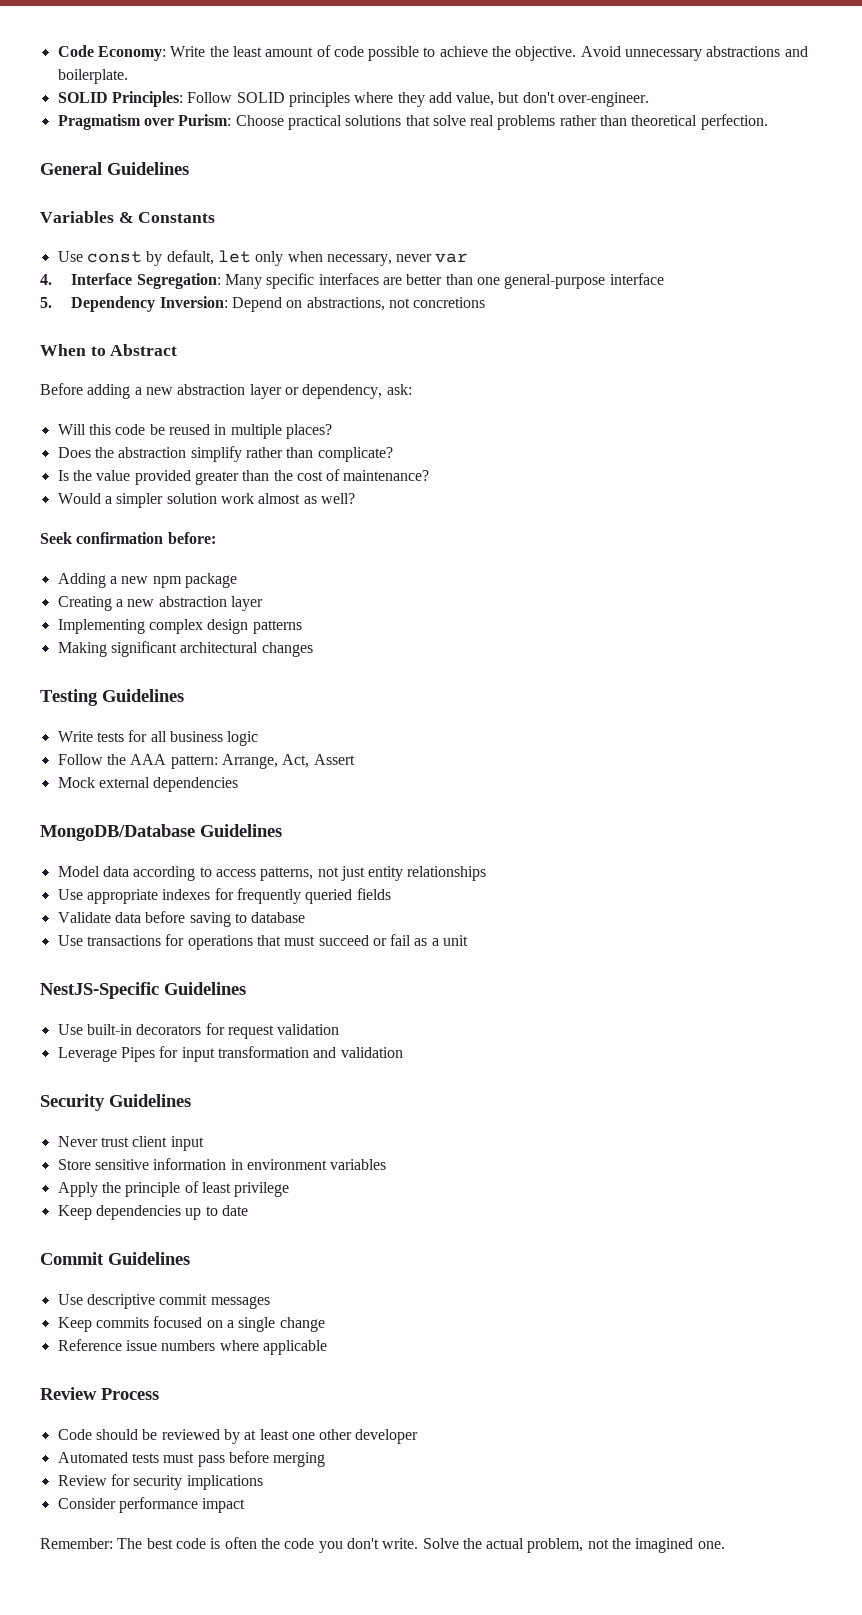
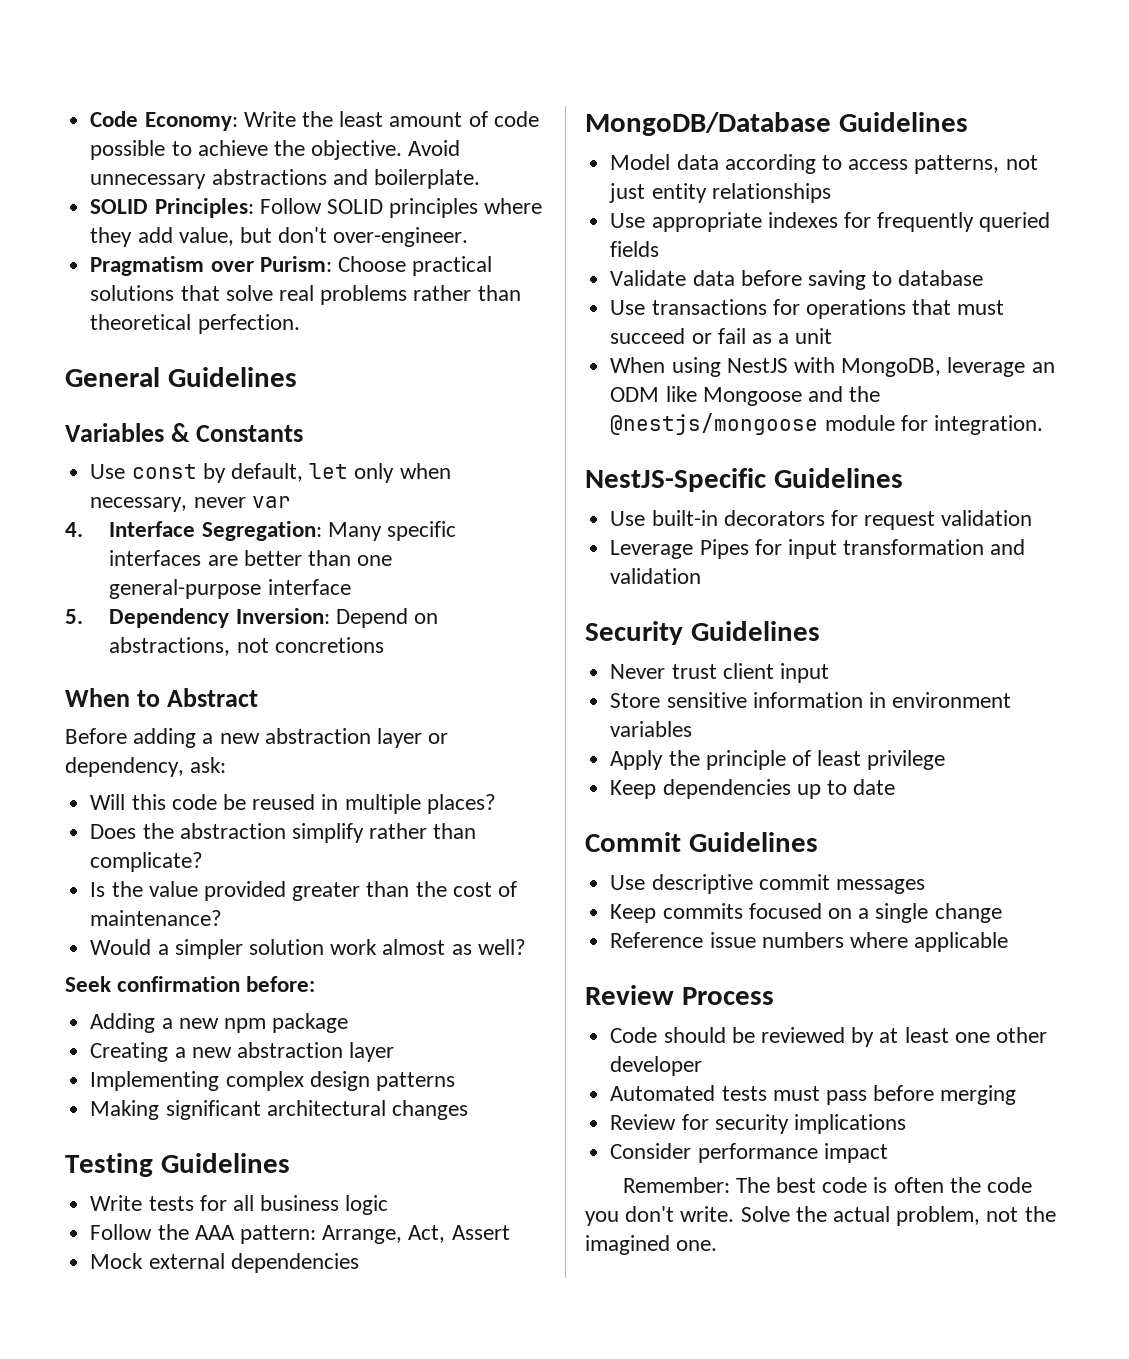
(469, 940) none -> [610,357,1055,377] [610,386,881,406] [610,413,1043,435] // When using NestJS with MongoDB, leverage an ODM like Mongoose and the @nestjs/mongoose module for integration.

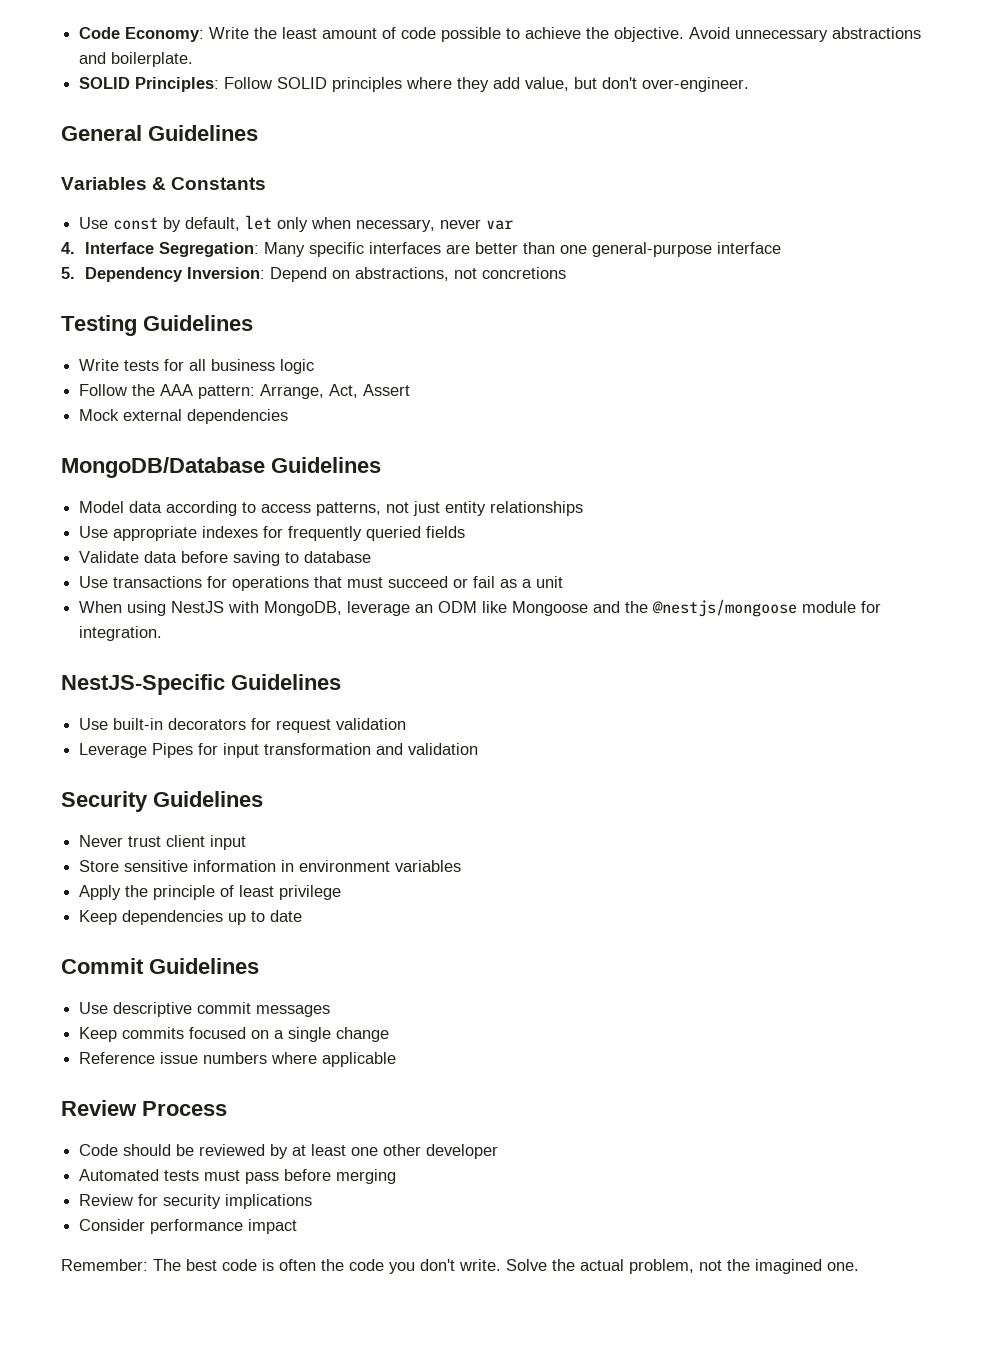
[90,256,493,276] [90,285,521,305] [90,314,300,334] // Pragmatism over Purism: Choose practical solutions that solve real problems rather than theoretical perfection. -> (750, 84) none
[65,688,259,707] [65,728,449,748] [65,757,227,777] [90,794,496,814] [90,823,477,843] [90,852,204,872] [90,881,517,901] [90,910,223,926] [90,939,526,959] [65,976,316,992] [90,1013,349,1033] [90,1042,395,1062] [90,1071,455,1091] [90,1100,468,1120] // When to Abstract // Before adding a new abstraction layer or dependency, ask: // Will this code be reused in multiple places? // Does the abstraction simplify rather than complicate? // Is the value provided greater than the cost of maintenance? // Would a simpler solution work almost as well? // Seek confirmation before: // Adding a new npm package // Creating a new abstraction layer // Implementing complex design patterns // Making significant architectural changes -> (567, 273) none

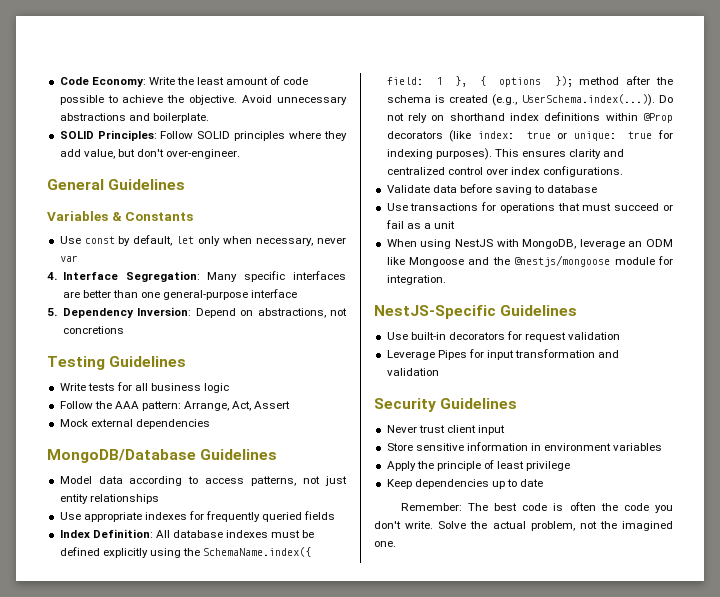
(466, 532) none -> [59,529,315,538] [59,547,312,558] [386,76,673,87] [386,94,673,106] [386,112,673,123] [386,130,673,142] [386,148,625,160] [386,166,624,177] // Index Definition: All database indexes must be defined explicitly using the SchemaName.index({ field: 1 }, { options }); method after the schema is created (e.g., UserSchema.index(...)). Do not rely on shorthand index definitions within @Prop decorators (like index: true or unique: true for indexing purposes). This ensures clarity and centralized control over index configurations.
[61,958,259,974] [79,1002,331,1017] [79,1027,390,1042] [79,1052,397,1067] [61,1100,227,1116] [79,1144,499,1159] [79,1169,397,1184] [79,1194,313,1209] [79,1219,298,1234] // Commit Guidelines // Use descriptive commit messages // Keep commits focused on a single change // Reference issue numbers where applicable // Review Process // Code should be reviewed by at least one other developer // Automated tests must pass before merging // Review for security implications // Consider performance impact -> (544, 483) none

